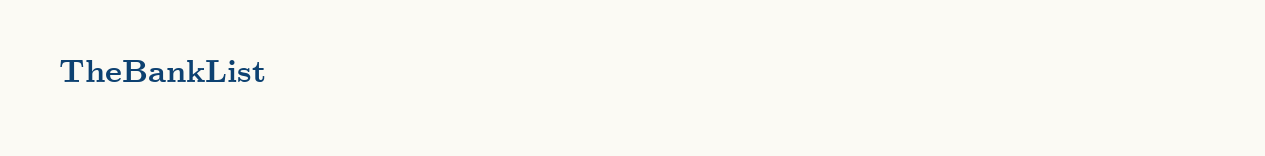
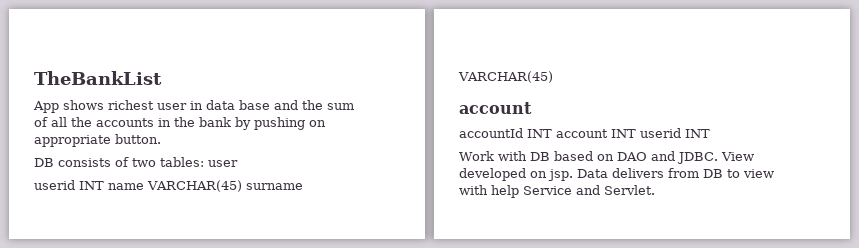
(266, 71) none -> [33,100,354,113] [34,117,326,130] [34,134,161,147] [34,157,238,167] [34,180,303,192] [458,71,553,83] [459,102,532,114] [459,128,710,138] [459,151,754,164] [459,168,774,181] [459,185,655,198] // App shows richest user in data base and the sum of all the accounts in the bank by pushing on appropriate button. // DB consists of two tables: user // userid INT name VARCHAR(45) surname VARCHAR(45) // account // accountId INT account INT userid INT // Work with DB based on DAO and JDBC. View developed on jsp. Data delivers from DB to view with help Service and Servlet.

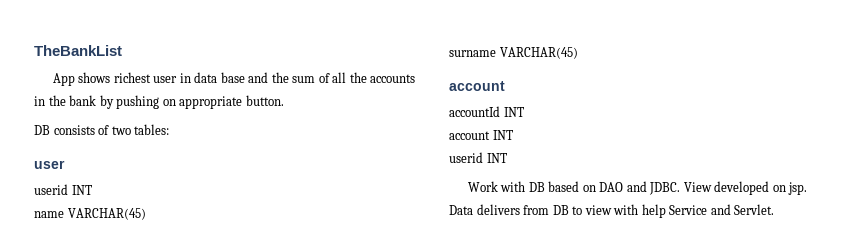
(204, 162) none -> (170, 129) //
(104, 185) none -> (92, 190) //
(242, 186) none -> (146, 214) //
(552, 133) none -> (524, 112) //
(636, 133) none -> (513, 135) //

